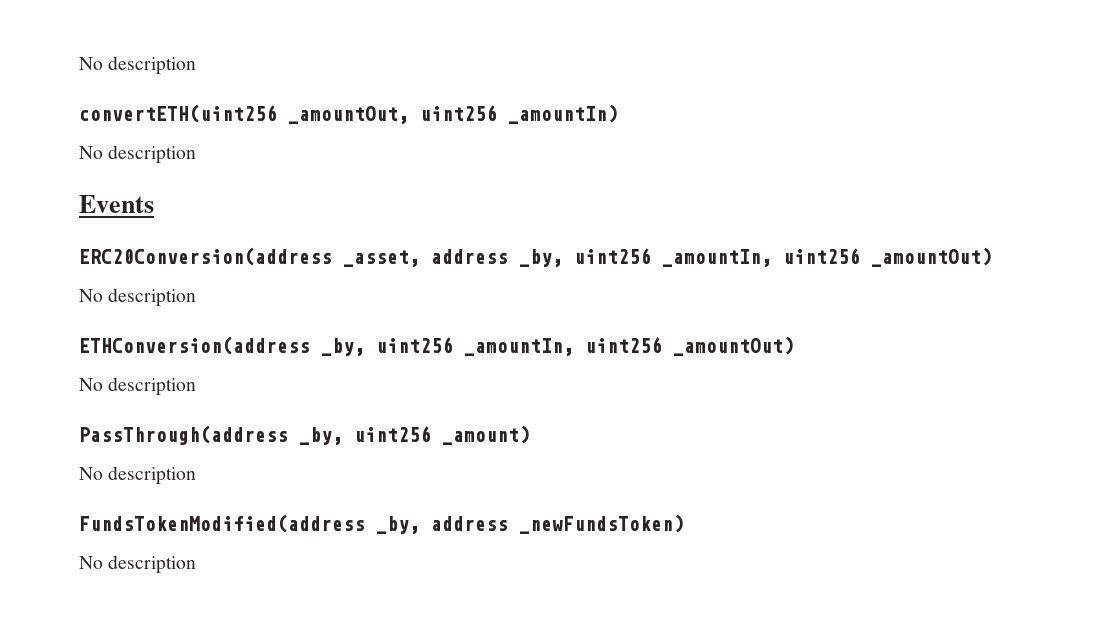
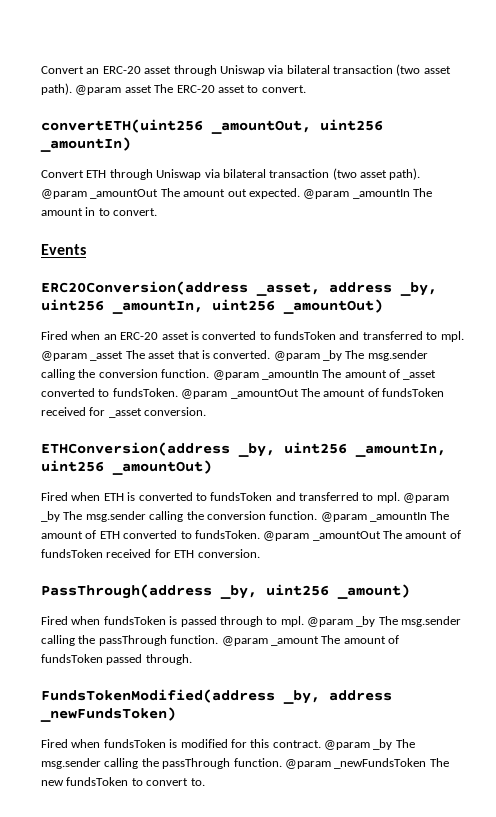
[79,56,197,75] [79,104,618,124] [79,145,197,164] No description // convertETH(uint256 _amountOut, uint256 _amountIn) // No description -> [41,64,451,76] [41,83,306,95] [41,119,383,134] [40,137,131,152] [41,168,421,180] [41,188,432,199] [41,207,158,216] Convert an ERC-20 asset through Uniswap via bilateral transaction (two asset path). @param asset The ERC-20 asset to convert. // convertETH(uint256 _amountOut, uint256 _amountIn) // Convert ETH through Uniswap via bilateral transaction (two asset path). @param _amountOut The amount out expected. @param _amountIn The amount in to convert.
[79,288,197,307] No description -> [41,331,464,342] [41,350,428,361] [41,369,437,380] [41,388,444,399] [41,407,207,418] Fired when an ERC-20 asset is converted to fundsToken and transferred to mpl. @param _asset The asset that is converted. @param _by The msg.sender calling the conversion function. @param _amountIn The amount of _asset converted to fundsToken. @param _amountOut The amount of fundsToken received for _asset conversion.
[79,377,197,396] [79,425,530,445] [79,466,197,485] [79,514,684,534] [79,555,197,574] No description // PassThrough(address _by, uint256 _amount) // No description // FundsTokenModified(address _by, address _newFundsToken) // No description -> [41,492,450,503] [41,511,450,522] [41,530,461,541] [41,549,260,558] [41,584,410,599] [41,616,462,627] [41,635,399,646] [41,654,192,665] [41,689,392,704] [40,707,176,722] [41,739,415,750] [41,758,449,769] [41,777,205,786] Fired when ETH is converted to fundsToken and transferred to mpl. @param _by The msg.sender calling the conversion function. @param _amountIn The amount of ETH converted to fundsToken. @param _amountOut The amount of fundsToken received for ETH conversion. // PassThrough(address _by, uint256 _amount) // Fired when fundsToken is passed through to mpl. @param _by The msg.sender calling the passThrough function. @param _amount The amount of fundsToken passed through. // FundsTokenModified(address _by, address _newFundsToken) // Fired when fundsToken is modified for this contract. @param _by The msg.sender calling the passThrough function. @param _newFundsToken The new fundsToken to convert to.

